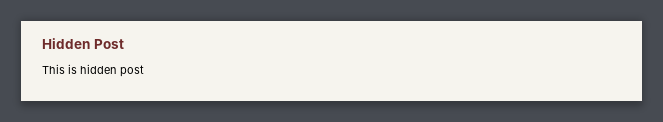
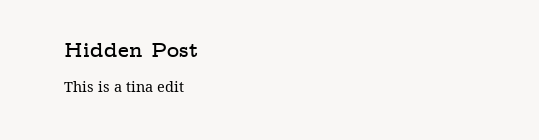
[80,64,144,77] hidden post -> [114,81,184,92] a tina edit

